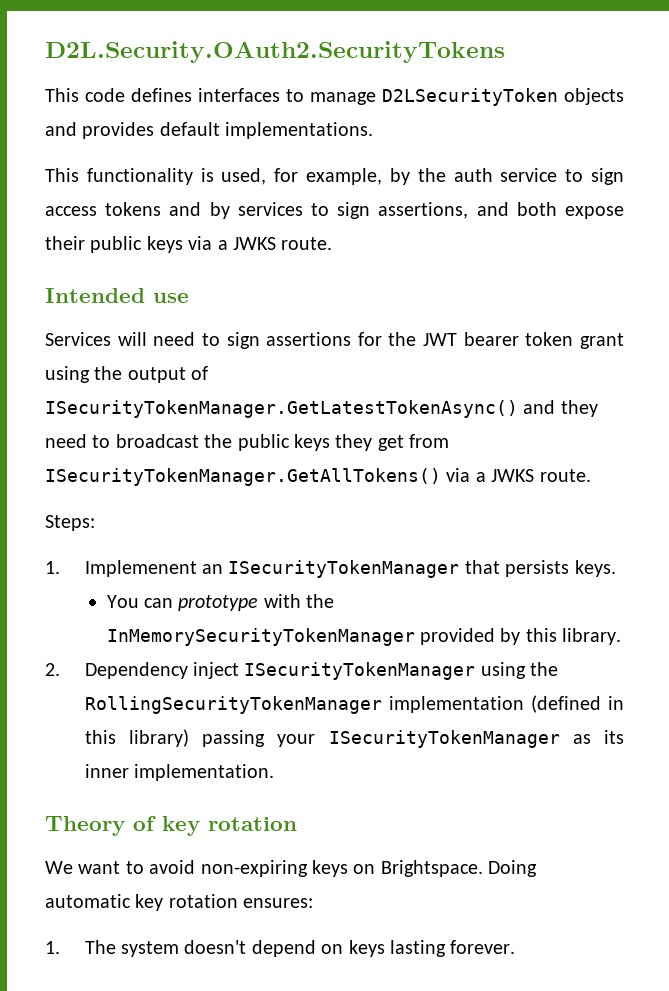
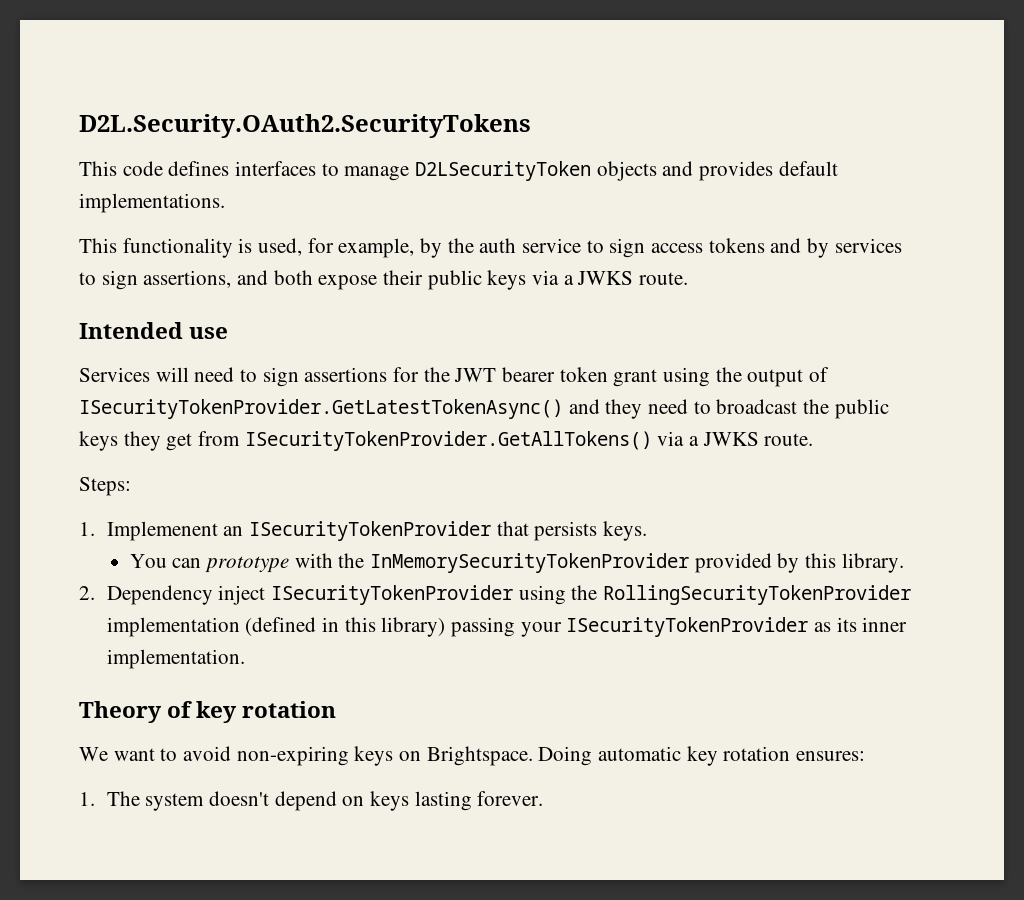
[45,400,518,418] ISecurityTokenManager.GetLatestTokenAsync() -> [79,399,563,419] ISecurityTokenProvider.GetLatestTokenAsync()
[45,468,441,486] ISecurityTokenManager.GetAllTokens() -> [244,431,652,451] ISecurityTokenProvider.GetAllTokens()
[228,560,460,578] ISecurityTokenManager -> [248,521,491,541] ISecurityTokenProvider
[106,628,415,646] InMemorySecurityTokenManager -> [370,553,690,573] InMemorySecurityTokenProvider
[244,662,559,680] [84,696,382,714] ISecurityTokenManager using the RollingSecurityTokenManager -> [270,585,911,605] ISecurityTokenProvider using the RollingSecurityTokenProvider
[328,730,560,748] ISecurityTokenManager -> [566,617,809,637] ISecurityTokenProvider

